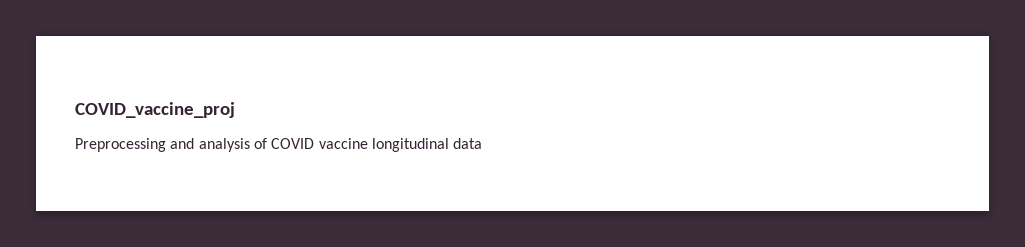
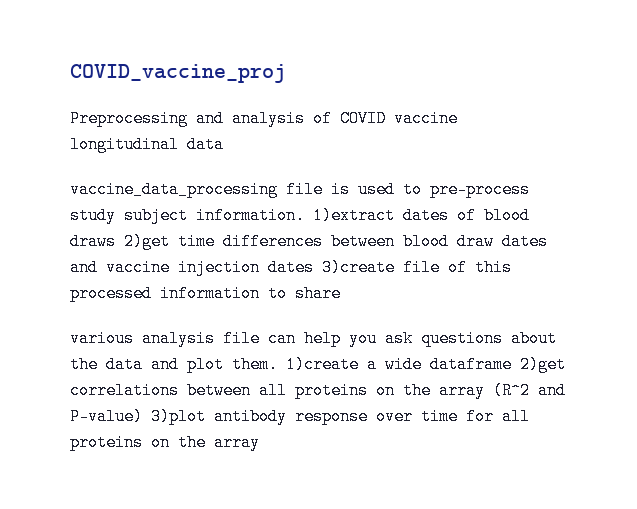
(483, 143) none -> [70,181,530,198] [70,207,530,224] [70,233,548,250] [70,259,512,276] [70,285,341,302] [70,330,557,347] [70,356,566,373] [70,382,566,399] [70,408,530,425] [70,434,260,451] // vaccine_data_processing file is used to pre-process study subject information. 1)extract dates of blood draws 2)get time differences between blood draw dates and vaccine injection dates 3)create file of this processed information to share // various analysis file can help you ask questions about the data and plot them. 1)create a wide dataframe 2)get correlations between all proteins on the array (R^2 and P-value) 3)plot antibody response over time for all proteins on the array

